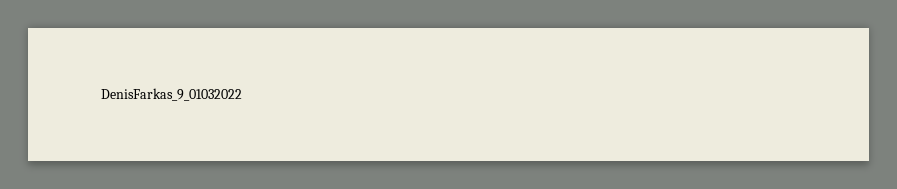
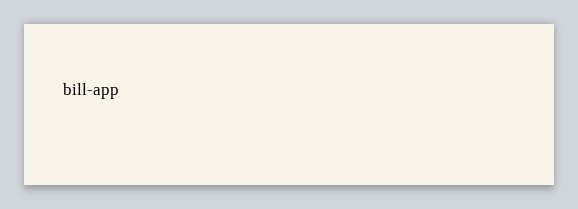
[101,88,242,101] DenisFarkas_9_01032022 -> [63,83,119,99] bill-app

